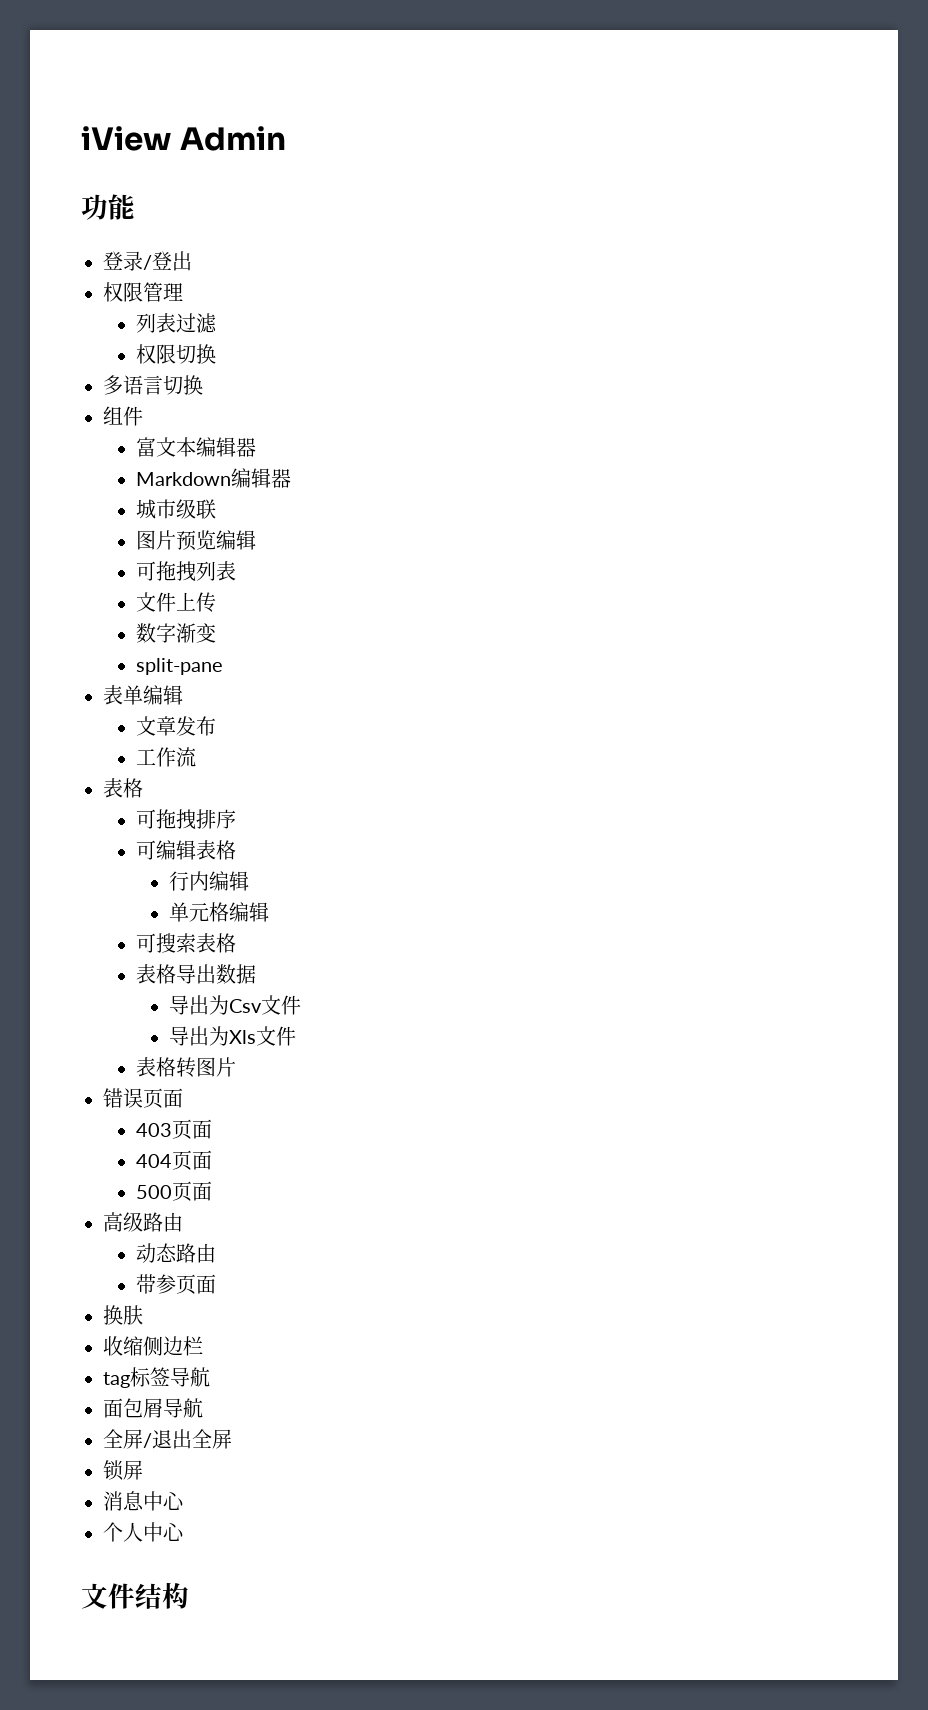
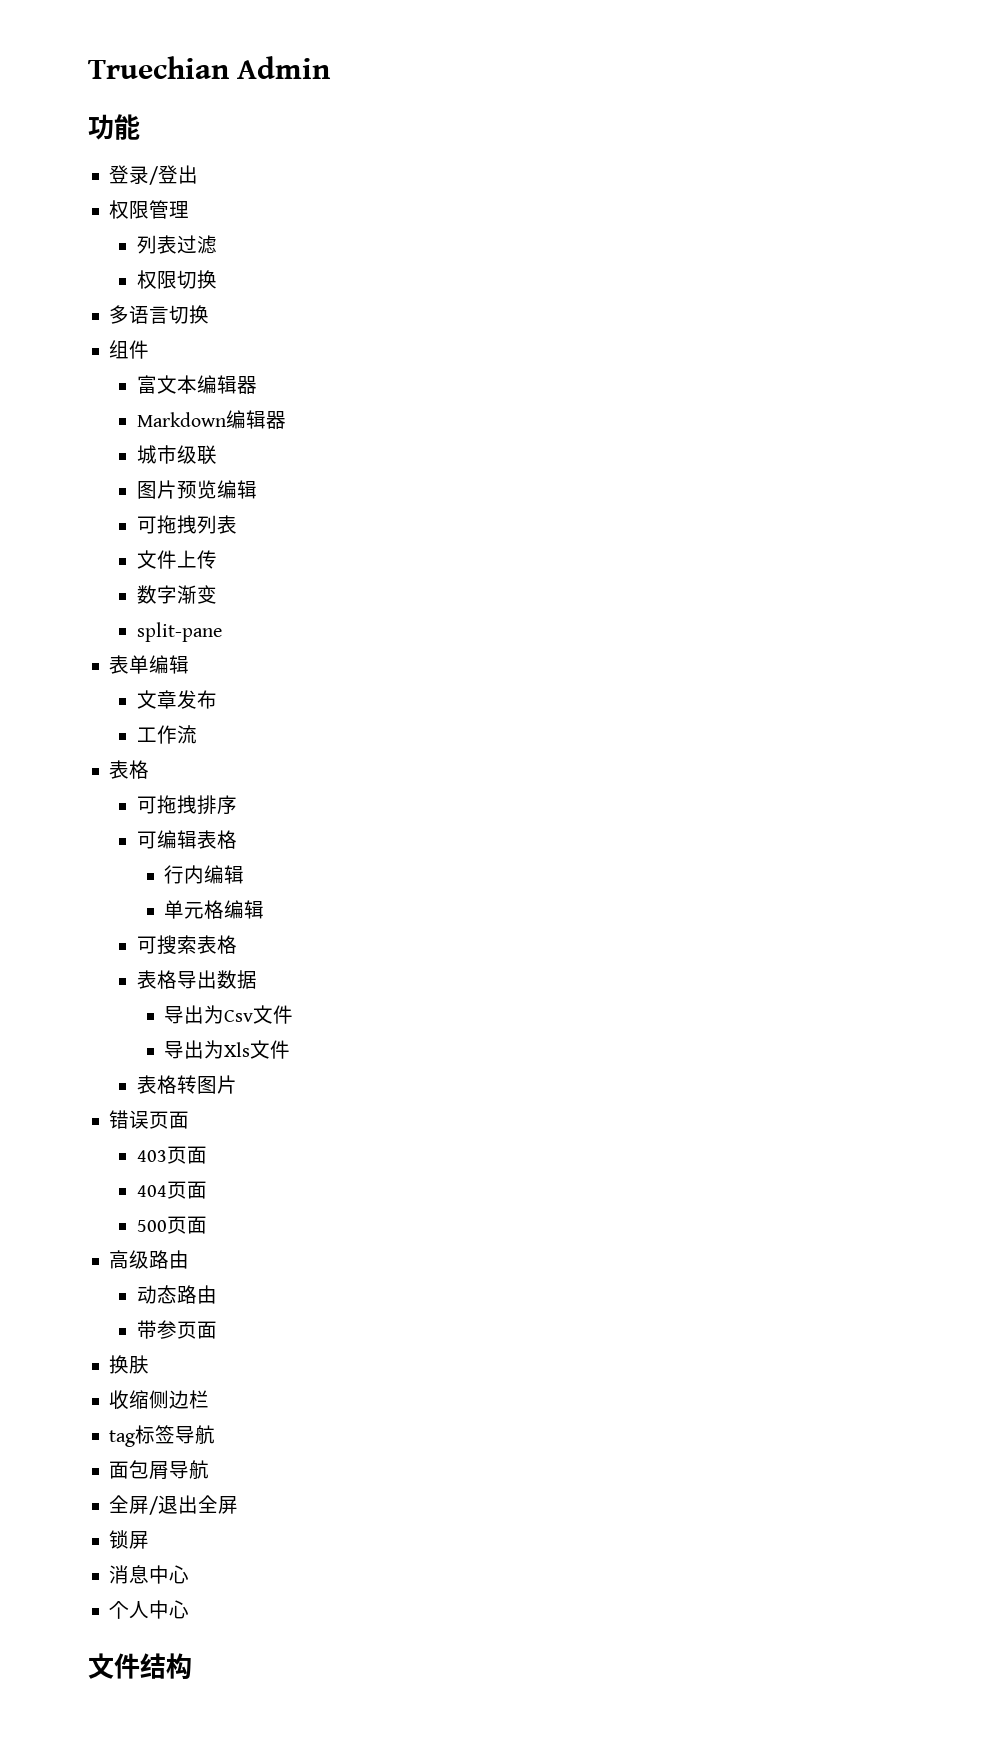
[81,126,172,151] iView -> [88,56,230,79] Truechian

